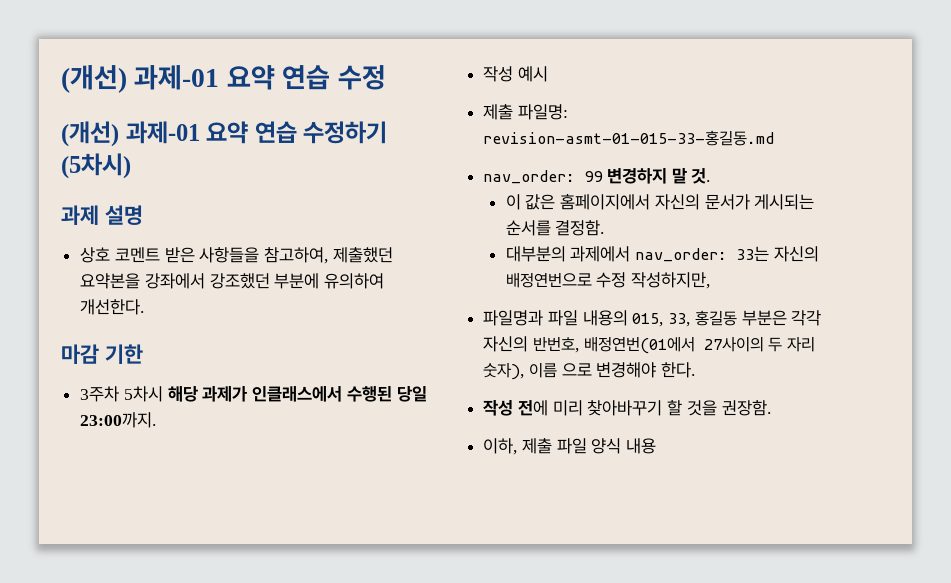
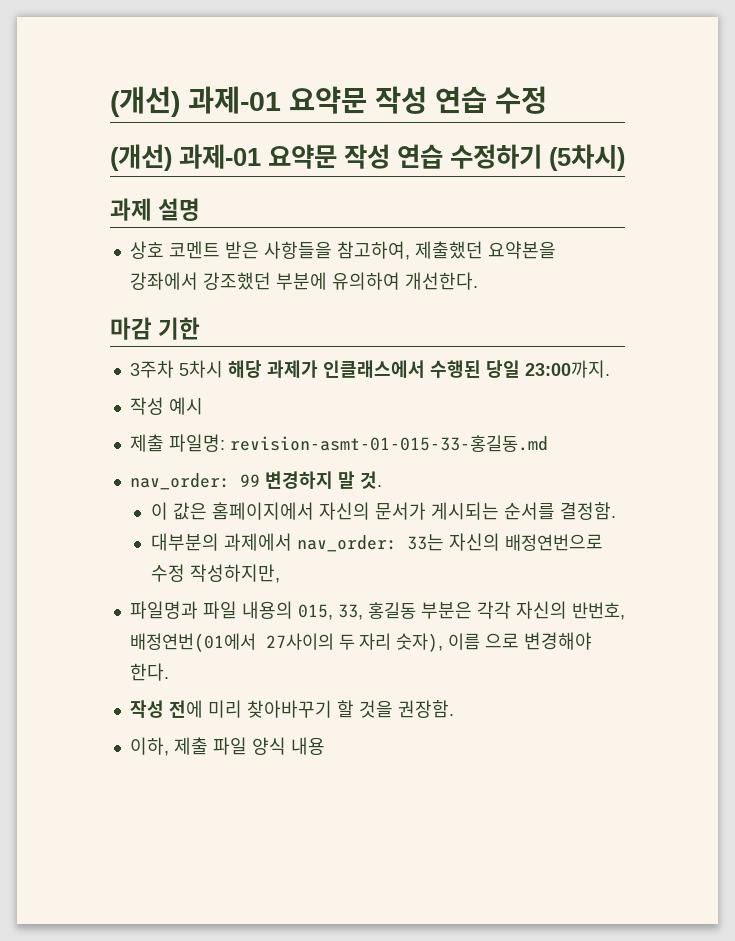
[61,65,275,93] (개선) 과제-01 요약 -> [110,86,427,117] (개선) 과제-01 요약문 작성
[206,121,249,144] 요약 -> [268,144,390,169] 요약문 작성

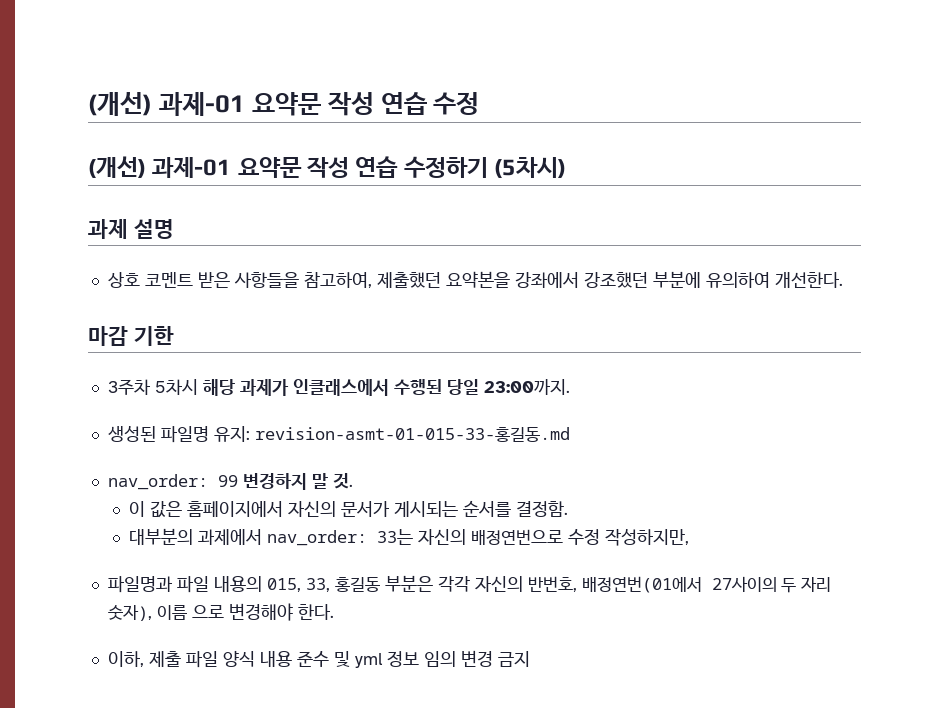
[129,397,203,415] [129,434,225,452] 작성 예시 // 제출 파일명: -> [107,426,250,443] 생성된 파일명 유지:
[129,700,454,718] // 작성 전에 미리 찾아바꾸기 할 것을 권장함. -> (334, 612) none
(325, 746) none -> [296,650,530,668] 준수 및 yml 정보 임의 변경 금지

